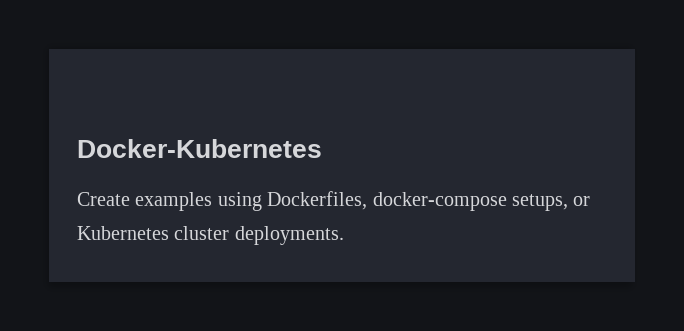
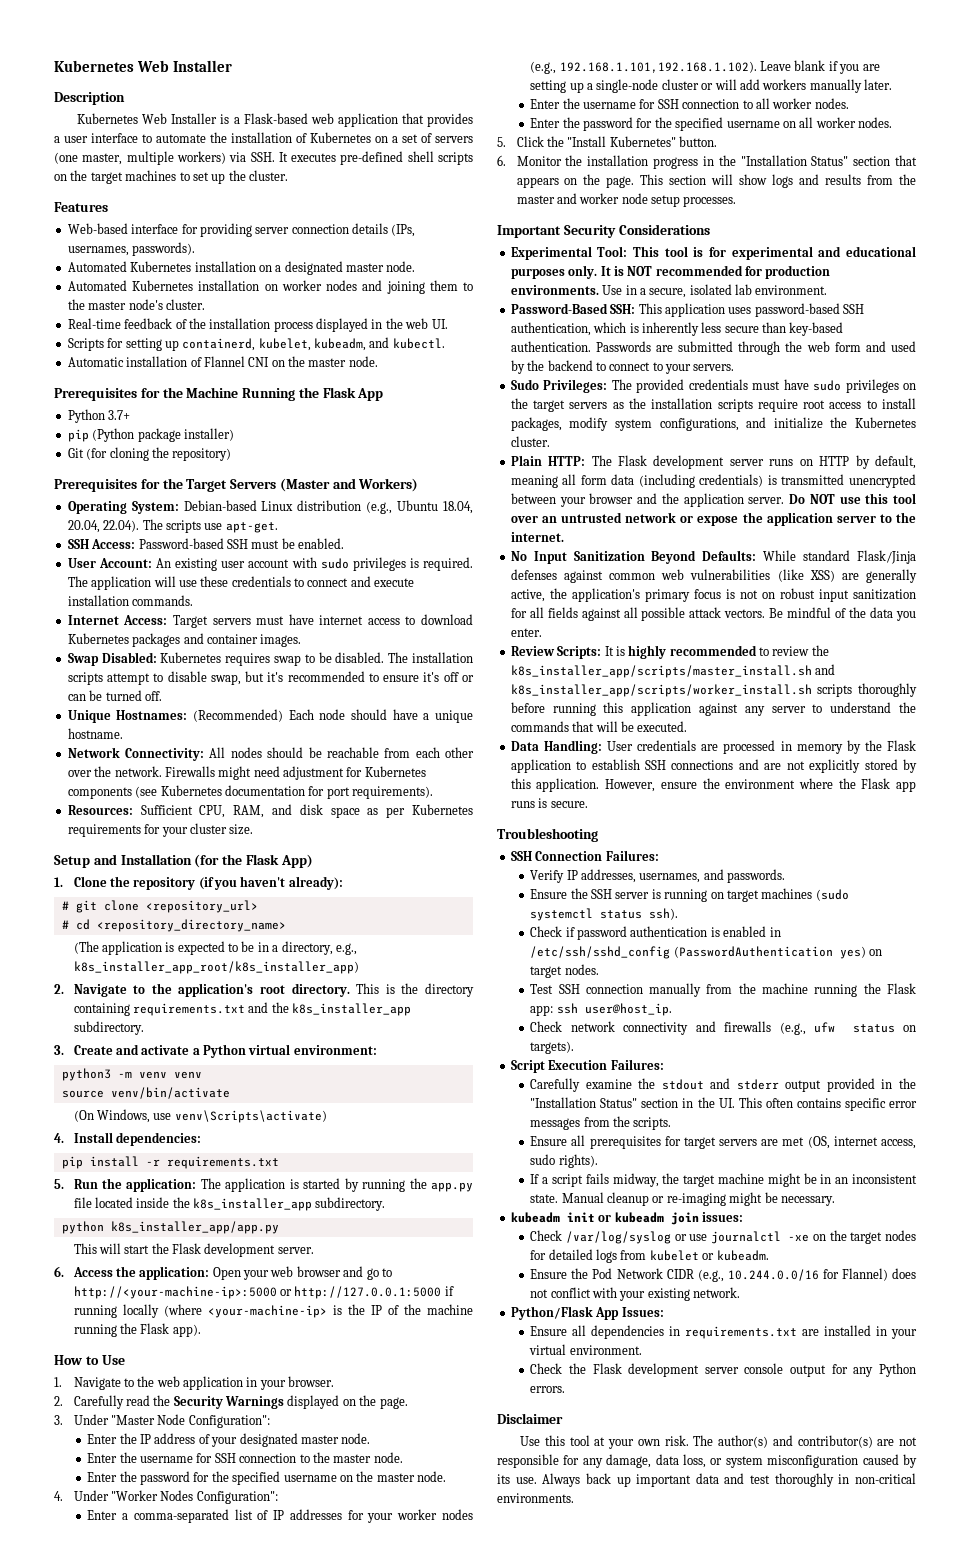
[77,139,322,158] [77,191,591,211] [77,226,344,245] Docker-Kubernetes // Create examples using Dockerfiles, docker-compose setups, or Kubernetes cluster deployments. -> [54,60,232,72] [54,92,125,105] [77,113,474,127] [54,132,473,143] [54,151,474,165] [54,170,288,184] [54,202,108,212] [67,223,416,237] [67,242,196,256] [67,261,416,275] [67,280,473,294] [67,299,205,310] [67,318,448,332] [67,337,445,351] [67,356,378,367] [54,387,384,401] [67,409,131,423] [67,428,234,442] [67,447,232,461] [54,478,419,492] [67,500,474,514] [67,519,278,533] [67,538,344,549] [67,557,473,571] [67,576,415,590] [67,595,194,606] [67,614,473,628] [67,633,302,647] [67,652,473,666] [67,671,474,685] [67,690,162,701] [67,709,473,723] [67,728,123,739] [67,747,474,761] [67,766,426,780] [67,785,433,799] [67,804,473,818] [67,823,254,837] [54,854,313,868] [54,876,343,890] [61,900,258,913] [61,919,286,932] [73,941,357,955] [73,961,359,974] [54,983,474,997] [73,1002,412,1016] [73,1021,144,1035] [54,1044,377,1058] [61,1068,202,1081] [61,1087,230,1099] [73,1109,327,1123] [54,1132,201,1146] [61,1156,279,1169] [54,1178,473,1192] [73,1197,386,1211] [61,1221,279,1234] [73,1243,314,1257] [54,1266,392,1280] [73,1286,454,1299] [73,1304,474,1318] [73,1323,201,1337] [54,1355,125,1365] [54,1376,335,1390] [54,1395,408,1409] [54,1414,270,1428] [87,1433,371,1447] [87,1452,403,1463] [87,1471,447,1485] [54,1490,278,1504] [87,1509,474,1523] [530,60,880,74] [530,79,893,93] [530,98,849,109] [530,117,893,131] [497,136,718,147] [497,155,917,169] [516,174,916,188] [516,193,737,207] [497,224,710,238] [510,246,916,260] [510,265,831,279] [510,284,828,298] [510,303,864,317] [510,322,844,336] [510,341,917,355] [510,360,735,374] [510,379,916,393] [510,398,916,412] [510,417,916,431] [510,436,550,447] [510,455,916,469] [510,474,916,488] [510,493,916,507] [510,512,916,526] [510,532,564,542] [510,550,916,564] [510,569,917,583] [510,588,916,602] [510,607,916,621] [510,628,542,637] [510,645,829,659] [510,664,836,678] [510,683,917,697] [510,702,916,716] [510,721,688,732] [510,740,916,754] [510,759,917,773] [510,778,917,792] [510,798,588,808] [497,828,598,842] [510,850,659,861] [530,869,786,883] [530,888,849,902] [530,908,679,921] [530,926,781,940] [530,946,883,959] [530,964,599,978] [530,983,916,997] [530,1003,672,1016] [530,1021,916,1035] [530,1041,575,1054] [510,1059,664,1073] [530,1078,916,1092] [530,1097,917,1111] [530,1116,672,1130] [530,1135,916,1149] [530,1154,598,1168] [530,1173,917,1187] [530,1192,835,1206] [510,1212,743,1225] [530,1230,916,1244] [530,1249,769,1263] [530,1268,916,1282] [530,1287,741,1301] [510,1306,664,1320] [530,1325,917,1339] [529,1344,642,1355] [530,1363,916,1377] [530,1386,566,1393] [497,1413,563,1424] [520,1435,918,1449] [497,1454,917,1468] [497,1473,916,1487] [497,1493,574,1503] Kubernetes Web Installer // Description // Kubernetes Web Installer is a Flask-based web application that provides a user interface to automate the installation of Kubernetes on a set of servers (one master, multiple workers) via SSH. It executes pre-defined shell scripts on the target machines to set up the cluster. // Features // Web-based interface for providing server connection details (IPs, usernames, passwords). // Automated Kubernetes installation on a designated master node. // Automated Kubernetes installation on worker nodes and joining them to the master node's cluster. // Real-time feedback of the installation process displayed in the web UI. // Scripts for setting up containerd, kubelet, kubeadm, and kubectl. // Automatic installation of Flannel CNI on the master node. // Prerequisites for the Machine Running the Flask App // Python 3.7+ // pip (Python package installer) // Git (for cloning the repository) // Prerequisites for the Target Servers (Master and Workers) // Operating System: Debian-based Linux distribution (e.g., Ubuntu 18.04, 20.04, 22.04). The scripts use apt-get. // SSH Access: Password-based SSH must be enabled. // User Account: An existing user account with sudo privileges is required. The application will use these credentials to connect and execute installation commands. // Internet Access: Target servers must have internet access to download Kubernetes packages and container images. // Swap Disabled: Kubernetes requires swap to be disabled. The installation scripts attempt to disable swap, but it's recommended to ensure it's off or can be turned off. // Unique Hostnames: (Recommended) Each node should have a unique hostname. // Network Connectivity: All nodes should be reachable from each other over the network. Firewalls might need adjustment for Kubernetes components (see Kubernetes documentation for port requirements). // Resources: Sufficient CPU, RAM, and disk space as per Kubernetes requirements for your cluster size. // Setup and Installation (for the Flask App) // 1. Clone the repository (if you haven't already): // # git clone <repository_url> // # cd <repository_directory_name> // (The application is expected to be in a directory, e.g., k8s_installer_app_root/k8s_installer_app) // 2. Navigate to the application's root directory. This is the directory containing requirements.txt and the k8s_installer_app subdirectory. // 3. Create and activate a Python virtual environment: // python3 -m venv venv // source venv/bin/activate // (On Windows, use venv\Scripts\activate) // 4. Install dependencies: // pip install -r requirements.txt // 5. Run the application: The application is started by running the app.py file located inside the k8s_installer_app subdirectory. // python k8s_installer_app/app.py // This will start the Flask development server. // 6. Access the application: Open your web browser and go to http://<your-machine-ip>:5000 or http://127.0.0.1:5000 if running locally (where <your-machine-ip> is the IP of the machine running the Flask app). // How to Use // 1. Navigate to the web application in your browser. // 2. Carefully read the Security Warnings displayed on the page. // 3. Under "Master Node Configuration": // Enter the IP address of your designated master node. // Enter the username for SSH connection to the master node. // Enter the password for the specified username on the master node. // 4. Under "Worker Nodes Configuration": // Enter a comma-separated list of IP addresses for your worker nodes (e.g., 192.168.1.101,192.168.1.102). Leave blank if you are setting up a single-node cluster or will add workers manually later. // Enter the username for SSH connection to all worker nodes. // Enter the password for the specified username on all worker nodes. // 5. Click the "Install Kubernetes" button. // 6. Monitor the installation progress in the "Installation Status" section that appears on the page. This section will show logs and results from the master and worker node setup processes. // Important Security Considerations // Experimental Tool: This tool is for experimental and educational purposes only. It is NOT recommended for production environments. Use in a secure, isolated lab environment. // Password-Based SSH: This application uses password-based SSH authentication, which is inherently less secure than key-based authentication. Passwords are submitted through the web form and used by the backend to connect to your servers. // Sudo Privileges: The provided credentials must have sudo privileges on the target servers as the installation scripts require root access to install packages, modify system configurations, and initialize the Kubernetes cluster. // Plain HTTP: The Flask development server runs on HTTP by default, meaning all form data (including credentials) is transmitted unencrypted between your browser and the application server. Do NOT use this tool over an untrusted network or expose the application server to the internet. // No Input Sanitization Beyond Defaults: While standard Flask/Jinja defenses against common web vulnerabilities (like XSS) are generally active, the application's primary focus is not on robust input sanitization for all fields against all possible attack vectors. Be mindful of the data you enter. // Review Scripts: It is highly recommended to review the k8s_installer_app/scripts/master_install.sh and k8s_installer_app/scripts/worker_install.sh scripts thoroughly before running this application against any server to understand the commands that will be executed. // Data Handling: User credentials are processed in memory by the Flask application to establish SSH connections and are not explicitly stored by this application. However, ensure the environment where the Flask app runs is secure. // Troubleshooting // SSH Connection Failures: // Verify IP addresses, usernames, and passwords. // Ensure the SSH server is running on target machines (sudo systemctl status ssh). // Check if password authentication is enabled in /etc/ssh/sshd_config (PasswordAuthentication yes) on target nodes. // Test SSH connection manually from the machine running the Flask app: ssh user@host_ip. // Check network connectivity and firewalls (e.g., ufw status on targets). // Script Execution Failures: // Carefully examine the stdout and stderr output provided in the "Installation Status" section in the UI. This often contains specific error messages from the scripts. // Ensure all prerequisites for target servers are met (OS, internet access, sudo rights). // If a script fails midway, the target machine might be in an inconsistent state. Manual cleanup or re-imaging might be necessary. // kubeadm init or kubeadm join issues: // Check /var/log/syslog or use journalctl -xe on the target nodes for detailed logs from kubelet or kubeadm. // Ensure the Pod Network CIDR (e.g., 10.244.0.0/16 for Flannel) does not conflict with your existing network. // Python/Flask App Issues: // Ensure all dependencies in requirements.txt are installed in your virtual environment. // Check the Flask development server console output for any Python errors. // Disclaimer // Use this tool at your own risk. The author(s) and contributor(s) are not responsible for any damage, data loss, or system misconfiguration caused by its use. Always back up important data and test thoroughly in non-critical environments.

